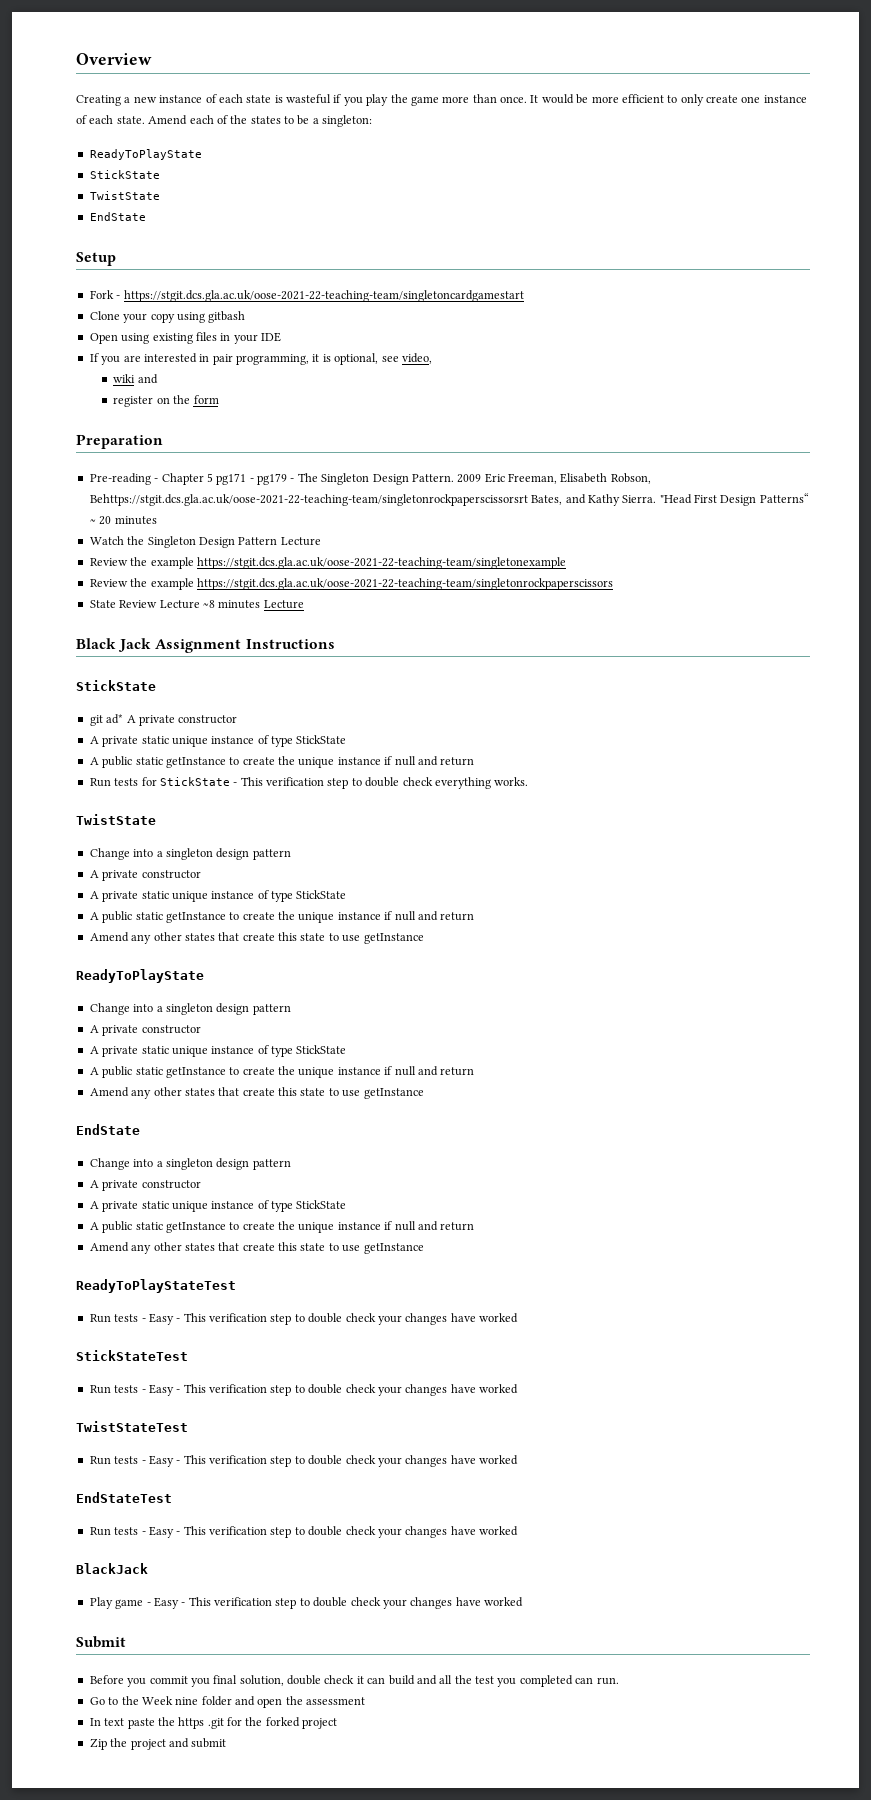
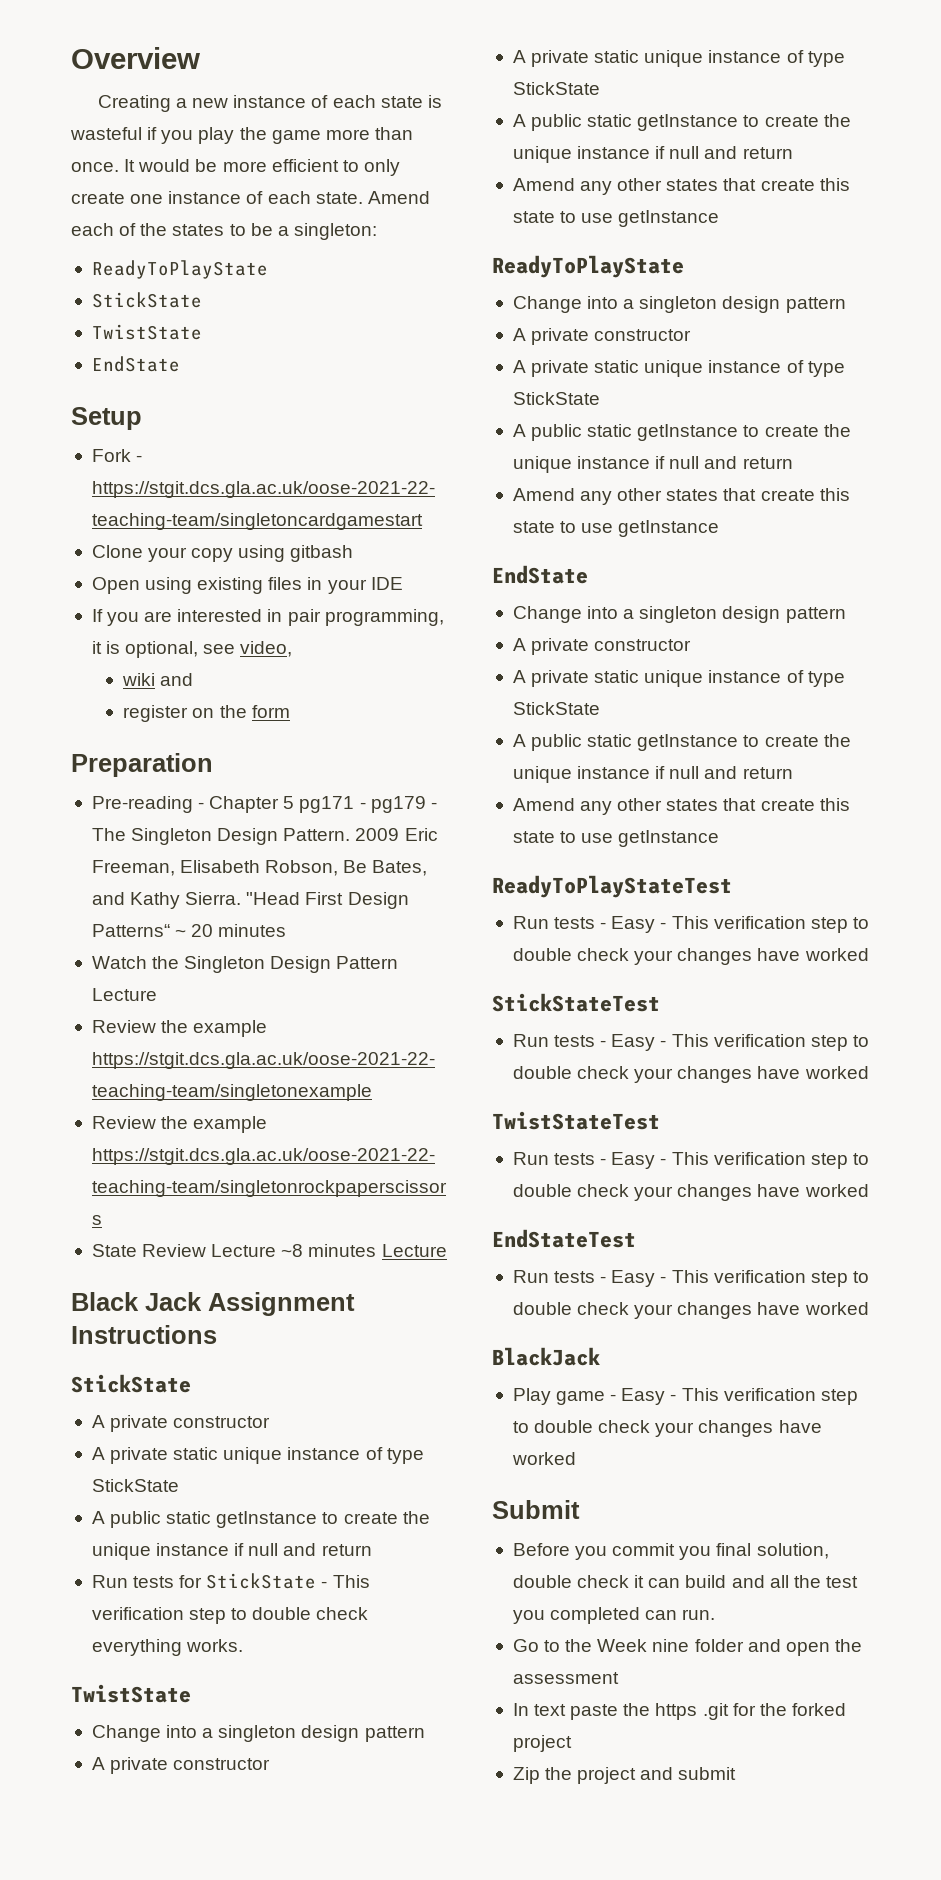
[89,494,528,506] Behttps://stgit.dcs.gla.ac.uk/oose-2021-22-teaching-team/singletonrockpaperscissorsrt -> [343,860,368,873] Be
[89,714,124,726] git ad* -> (191, 1383) none

